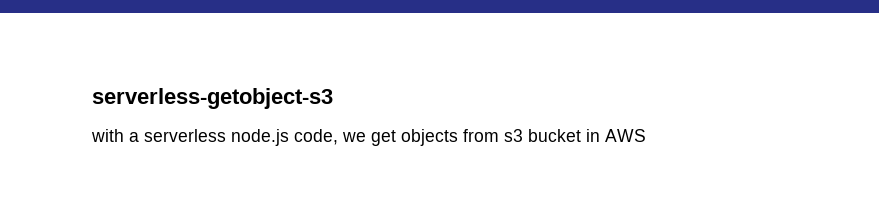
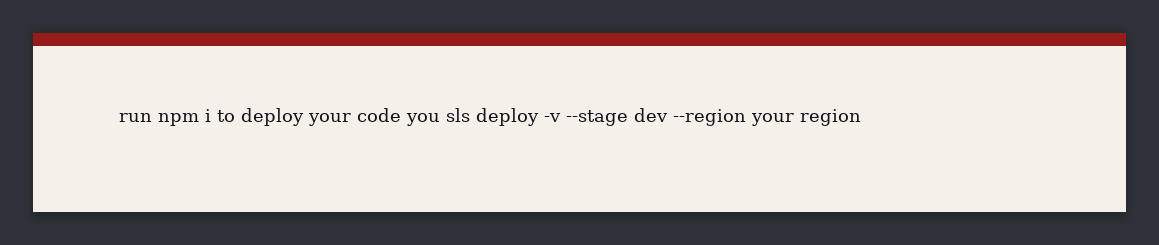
[92,88,333,109] [91,129,646,146] serverless-getobject-s3 // with a serverless node.js code, we get objects from s3 bucket in AWS -> [119,108,861,126] run npm i to deploy your code you sls deploy -v --stage dev --region your region

